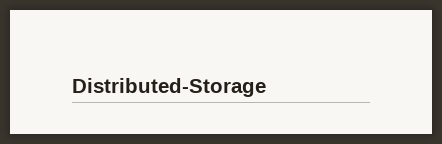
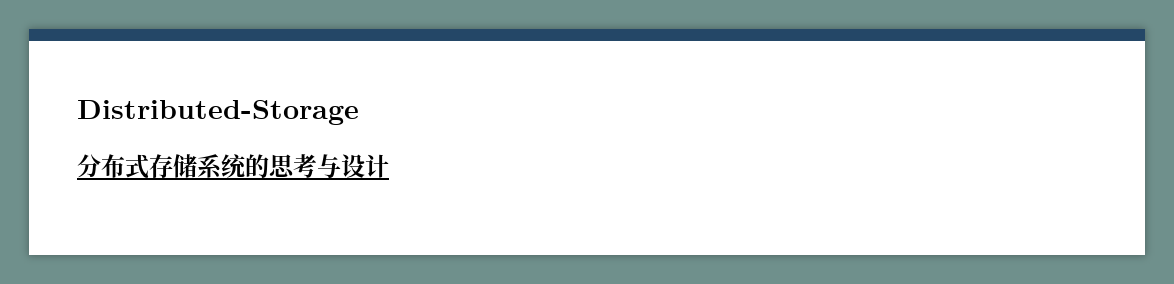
(266, 87) none -> [77,154,389,179] // 分布式存储系统的思考与设计

